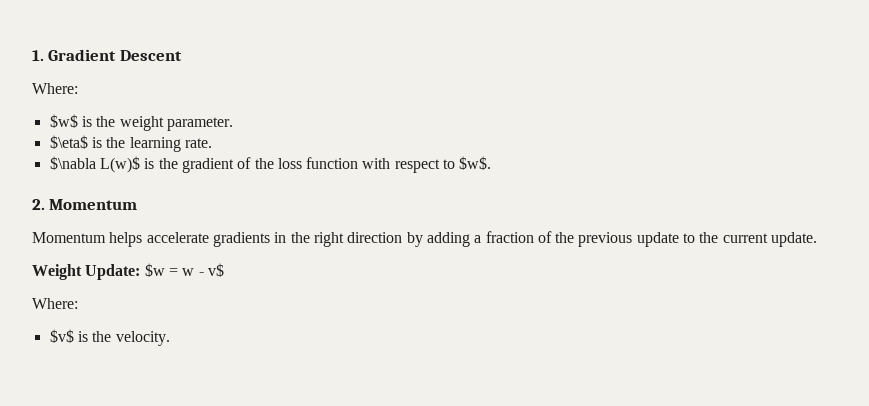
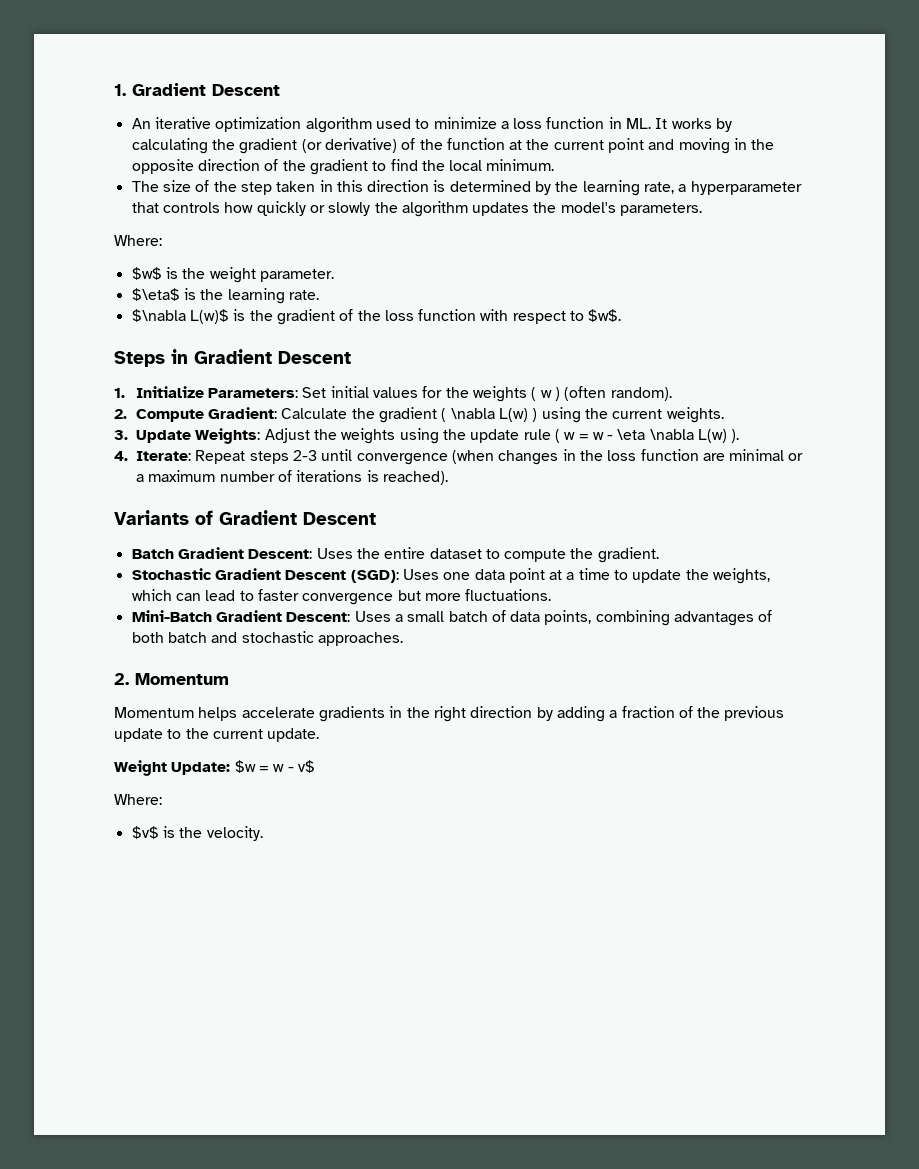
(182, 55) none -> [131,117,733,133] [131,138,775,154] [131,159,555,175] [131,180,802,196] [131,201,703,217] // An iterative optimization algorithm used to minimize a loss function in ML. It works by calculating the gradient (or derivative) of the function at the current point and moving in the opposite direction of the gradient to find the local minimum. // The size of the step taken in this direction is determined by the learning rate, a hyperparameter that controls how quickly or slowly the algorithm updates the model's parameters.
(492, 163) none -> [114,349,351,367] [114,386,672,402] [114,407,724,423] [114,428,740,444] [114,449,804,465] [136,470,448,485] [114,510,376,525] [131,547,659,563] [131,568,771,584] [131,589,552,605] [131,610,773,626] [131,631,403,646] // Steps in Gradient Descent // 1. Initialize Parameters: Set initial values for the weights ( w ) (often random). // 2. Compute Gradient: Calculate the gradient ( \nabla L(w) ) using the current weights. // 3. Update Weights: Adjust the weights using the update rule ( w = w - \eta \nabla L(w) ). // 4. Iterate: Repeat steps 2-3 until convergence (when changes in the loss function are minimal or a maximum number of iterations is reached). // Variants of Gradient Descent // Batch Gradient Descent: Uses the entire dataset to compute the gradient. // Stochastic Gradient Descent (SGD): Uses one data point at a time to update the weights, which can lead to faster convergence but more fluctuations. // Mini-Batch Gradient Descent: Uses a small batch of data points, combining advantages of both batch and stochastic approaches.

